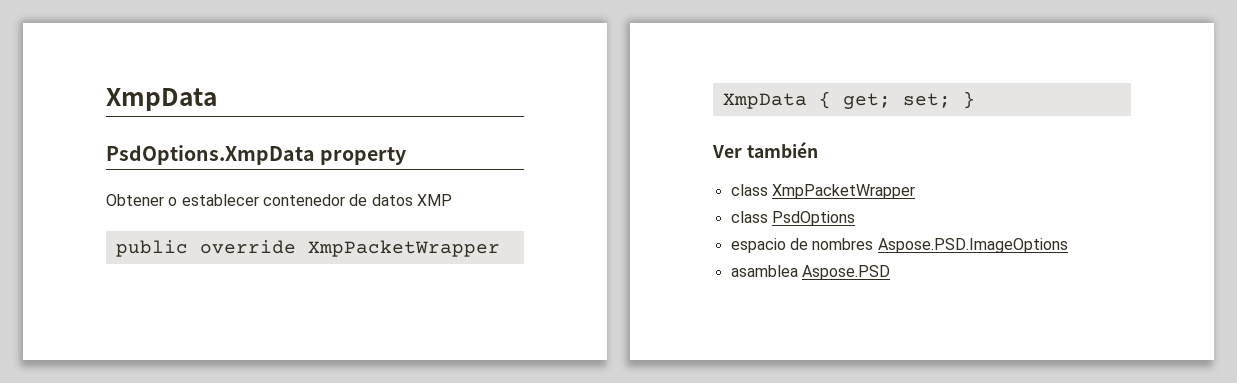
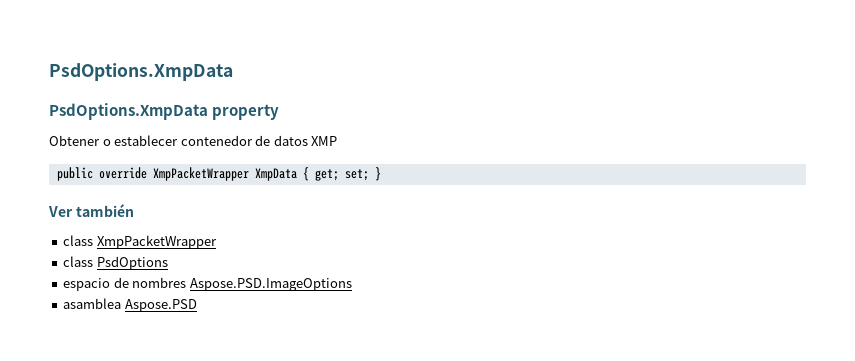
[106,88,217,111] XmpData -> [49,63,233,81] PsdOptions.XmpData

